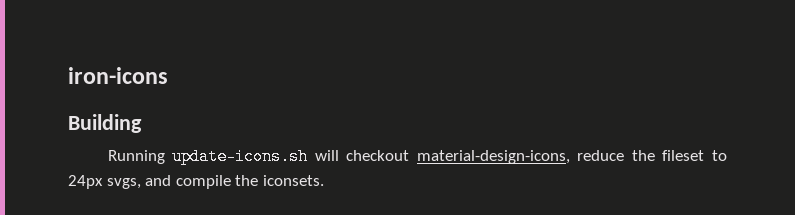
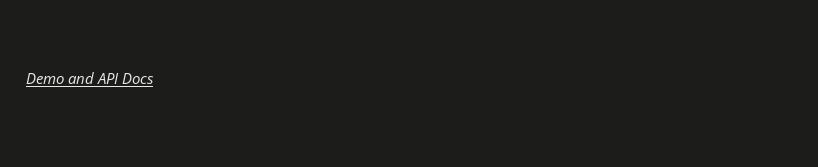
[68,67,168,84] [68,114,142,133] [107,148,727,165] [68,175,324,189] iron-icons // Building // Running update-icons.sh will checkout material-design-icons, reduce the fileset to 24px svgs, and compile the iconsets. -> [26,72,155,84] Demo and API Docs

